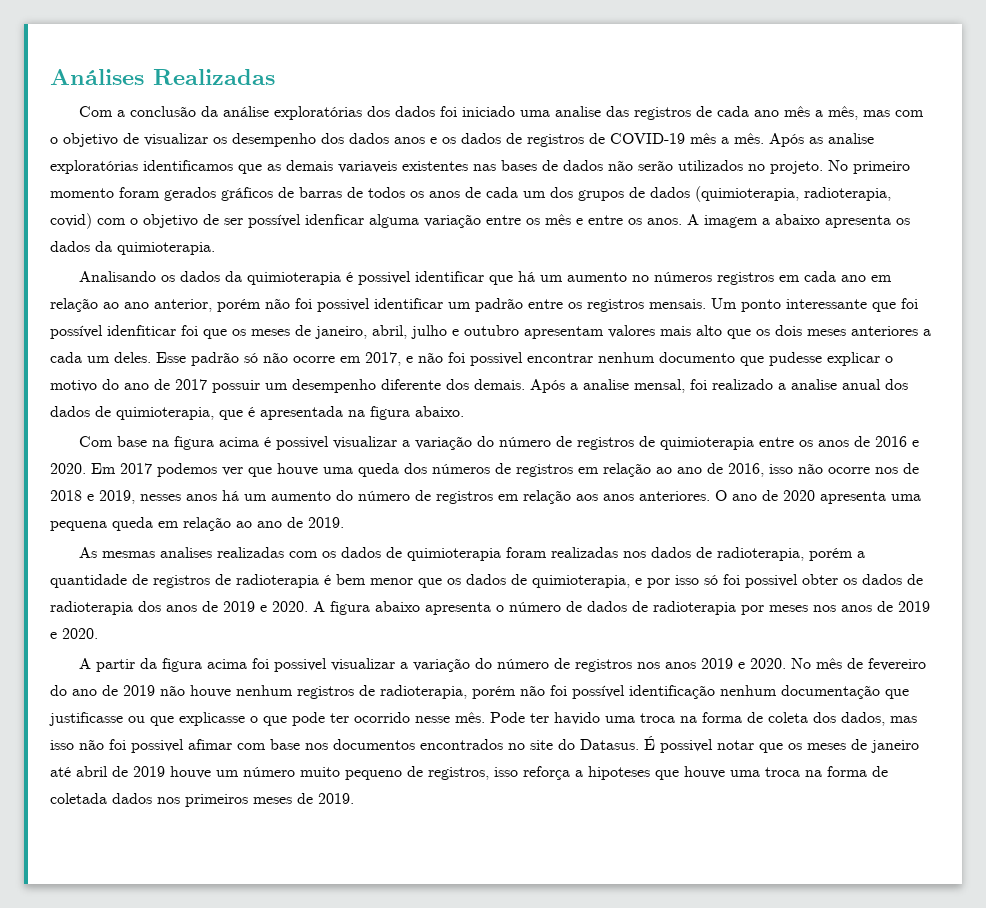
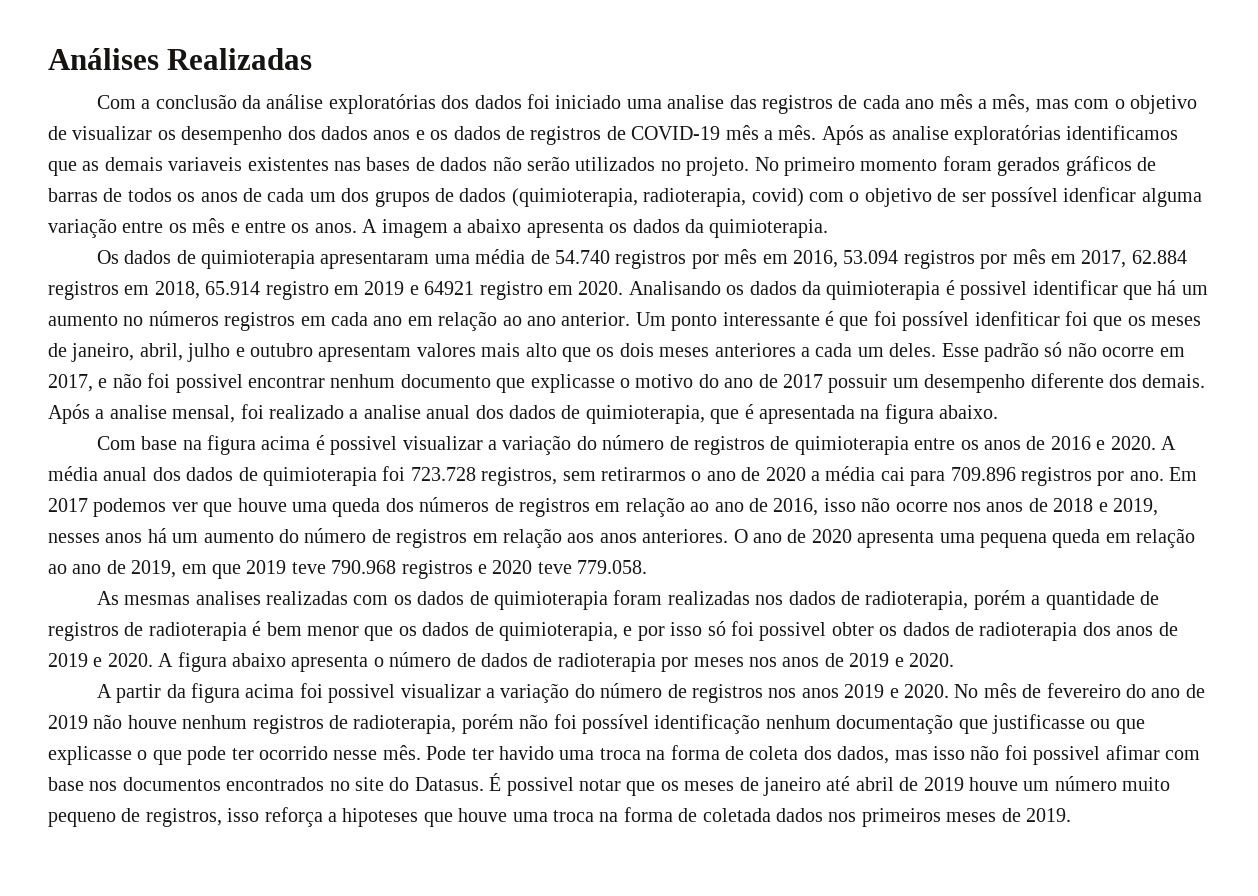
(215, 248) none -> [96,249,1187,269] [48,281,624,300] Os dados de quimioterapia apresentaram uma média de 54.740 registros por mês em 2016, 53.094 registros por mês em 2017, 62.884 registros em 2018, 65.914 registro em 2019 e 64921 registro em 2020.
[154,298,706,312] anterior, porém não foi possivel identificar um padrão entre os registros mensais. -> [561,312,631,326] anterior.
(867, 304) none -> [824,311,834,326] é
[769,352,880,366] pudesse explicar -> [530,374,615,393] explicasse
(86, 468) none -> [1160,436,1176,450] [48,466,1164,486] A média anual dos dados de quimioterapia foi 723.728 registros, sem retirarmos o ano de 2020 a média cai para 709.896 registros por ano.
(898, 470) none -> [986,502,1024,512] anos
[308,517,344,528] 2019. -> [131,560,648,579] 2019, em que 2019 teve 790.968 registros e 2020 teve 779.058.

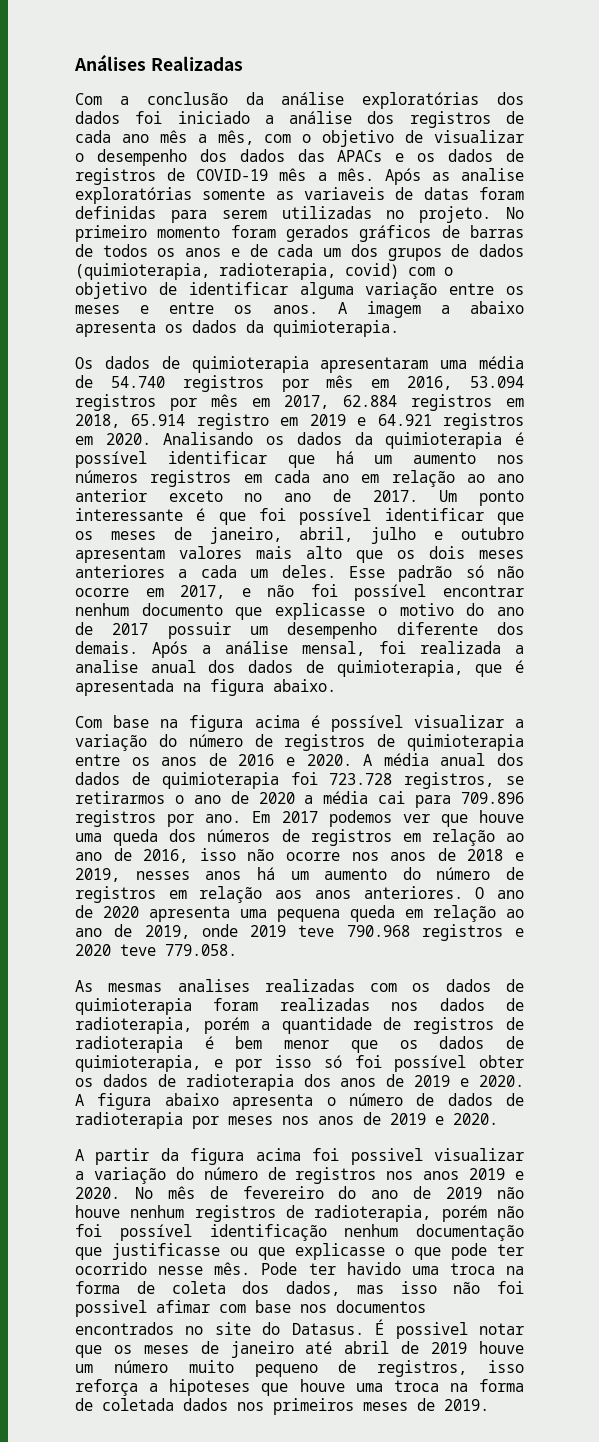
[626,95,757,109] uma analise das -> [264,111,395,124] a análise dos
[1035,99,1069,109] mas -> (254, 137) none
[157,130,176,140] os -> [75,153,84,162] o
[373,130,411,140] anos -> [297,149,383,162] das APACs
[1066,125,1179,140] [48,156,656,176] identificamos que as demais variaveis existentes nas bases de dados não serão utilizados -> [202,187,524,200] [75,206,372,223] somente as variaveis de datas foram definidas para serem utilizadas
(238, 197) none -> [230,248,240,257] e
[961,187,1137,207] ser possível idenficar -> [188,282,288,295] identificar
[192,218,226,233] mês -> [75,305,120,314] meses
[424,281,543,300] 64921 registro -> [377,413,524,430] 64.921 registros
[960,281,1028,300] possivel -> [75,451,147,468] possível
[123,316,144,326] no -> [496,455,524,464] nos
[561,312,631,326] anterior. -> [75,489,418,502] anterior exceto no ano de 2017.
[974,311,1088,326] idenfiticar foi -> [384,508,484,521] identificar
[175,374,243,393] possivel -> [354,584,427,601] possível
[109,405,167,419] analise -> [225,641,288,654] análise
[269,405,344,419] realizado -> [420,641,501,654] realizada
[330,436,398,455] possivel -> [330,715,403,732] possível
[562,471,596,481] sem -> [506,776,524,785] se
[181,564,241,579] em que -> [201,924,238,937] onde
[759,622,827,641] possivel -> [394,1055,467,1072] possível

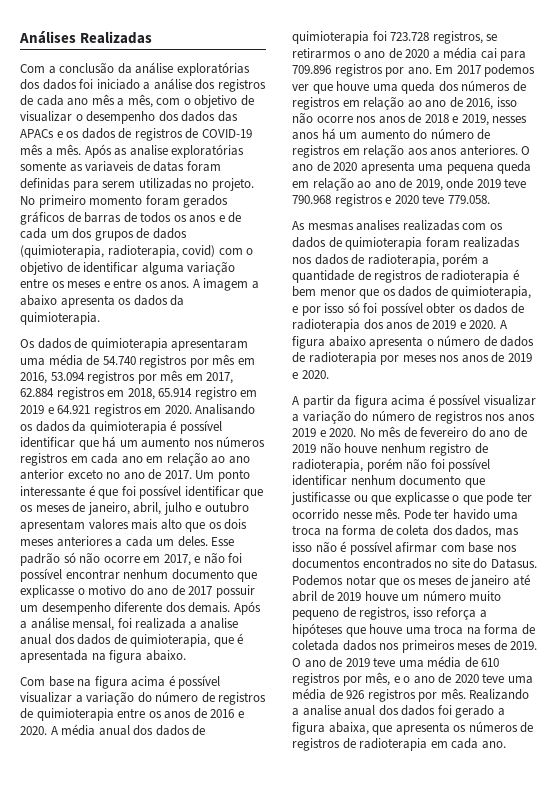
[312,1148,423,1165] foi possivel -> [428,394,481,408] é possível
[194,1205,276,1222] registros -> [429,443,472,456] registro
[209,1224,524,1241] identificação nenhum documentação -> [292,475,462,486] identificar nenhum documento
[497,1281,524,1294] [75,1300,210,1317] foi possivel afimar -> [340,541,438,555] é possível afirmar
[375,1319,468,1339] É possivel -> [292,575,343,586] Podemos
[169,1379,251,1396] hipoteses -> [292,623,343,637] hipóteses
(489, 1405) none -> [292,656,500,668] [292,672,533,686] [292,688,530,702] [292,705,505,718] [292,721,534,735] [292,738,506,751] O ano de 2019 teve uma média de 610 registros por mês, e o ano de 2020 teve uma média de 926 registros por mês. Realizando a analise anual dos dados foi gerado a figura abaixa, que apresenta os números de registros de radioterapia em cada ano.

